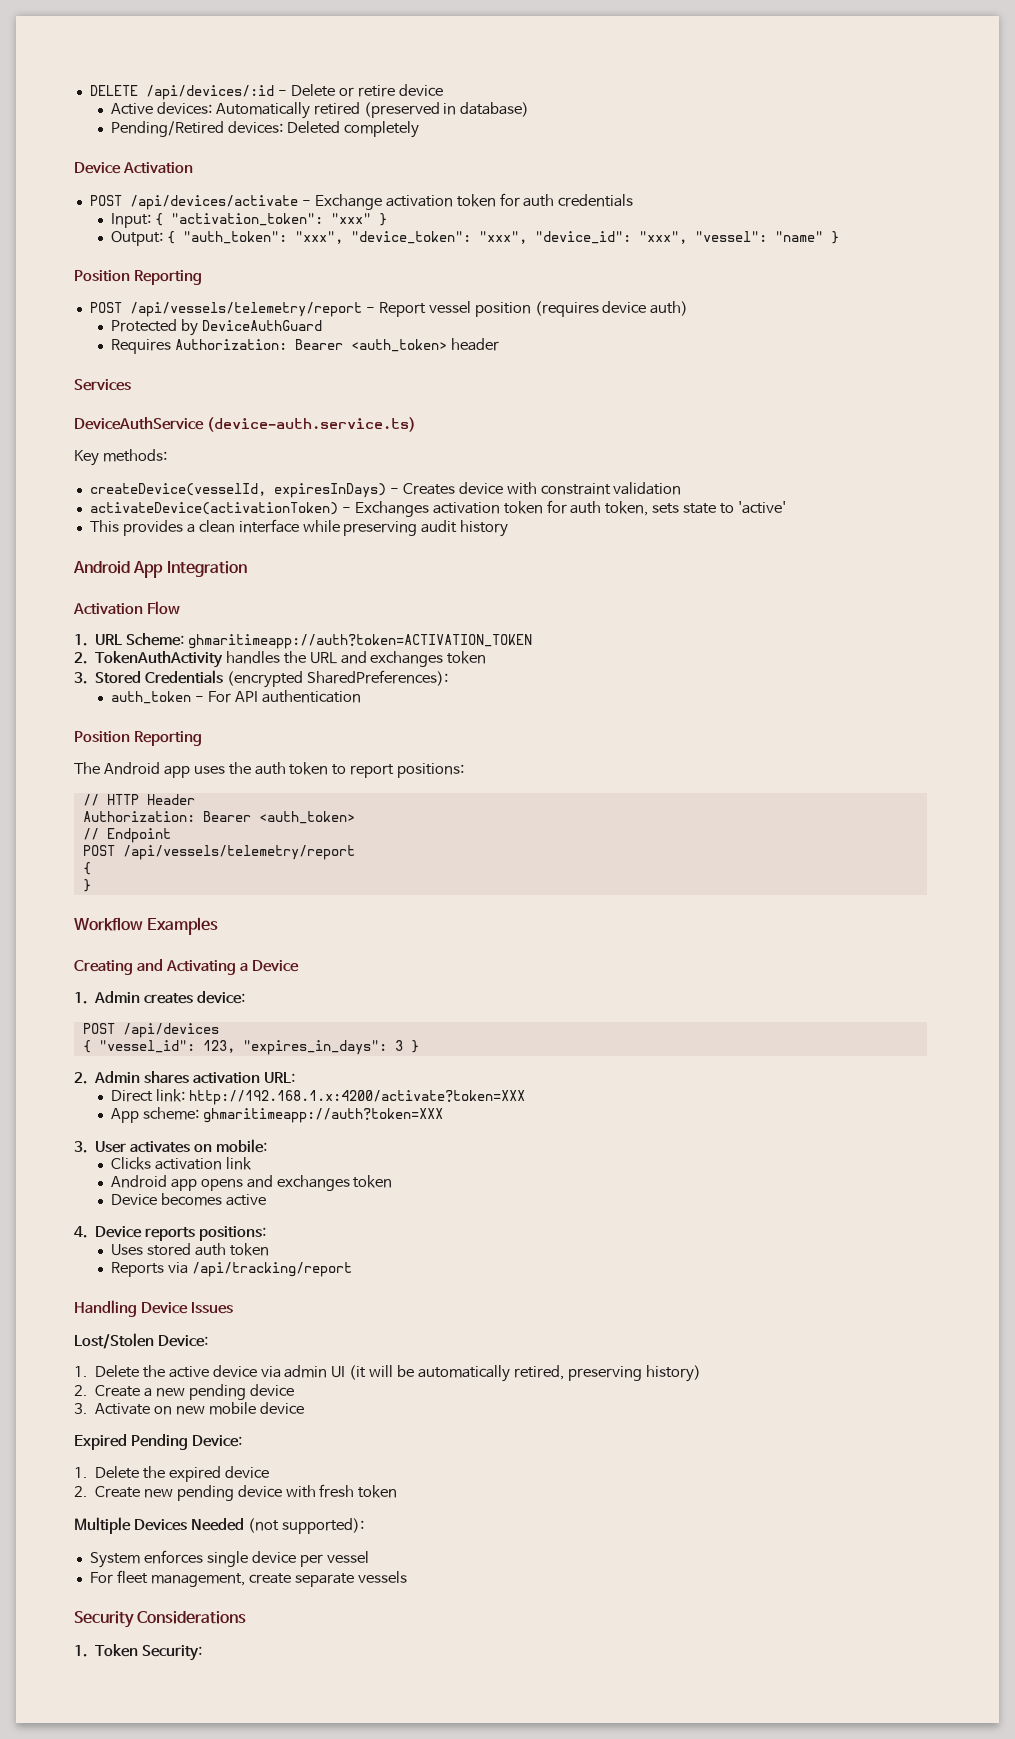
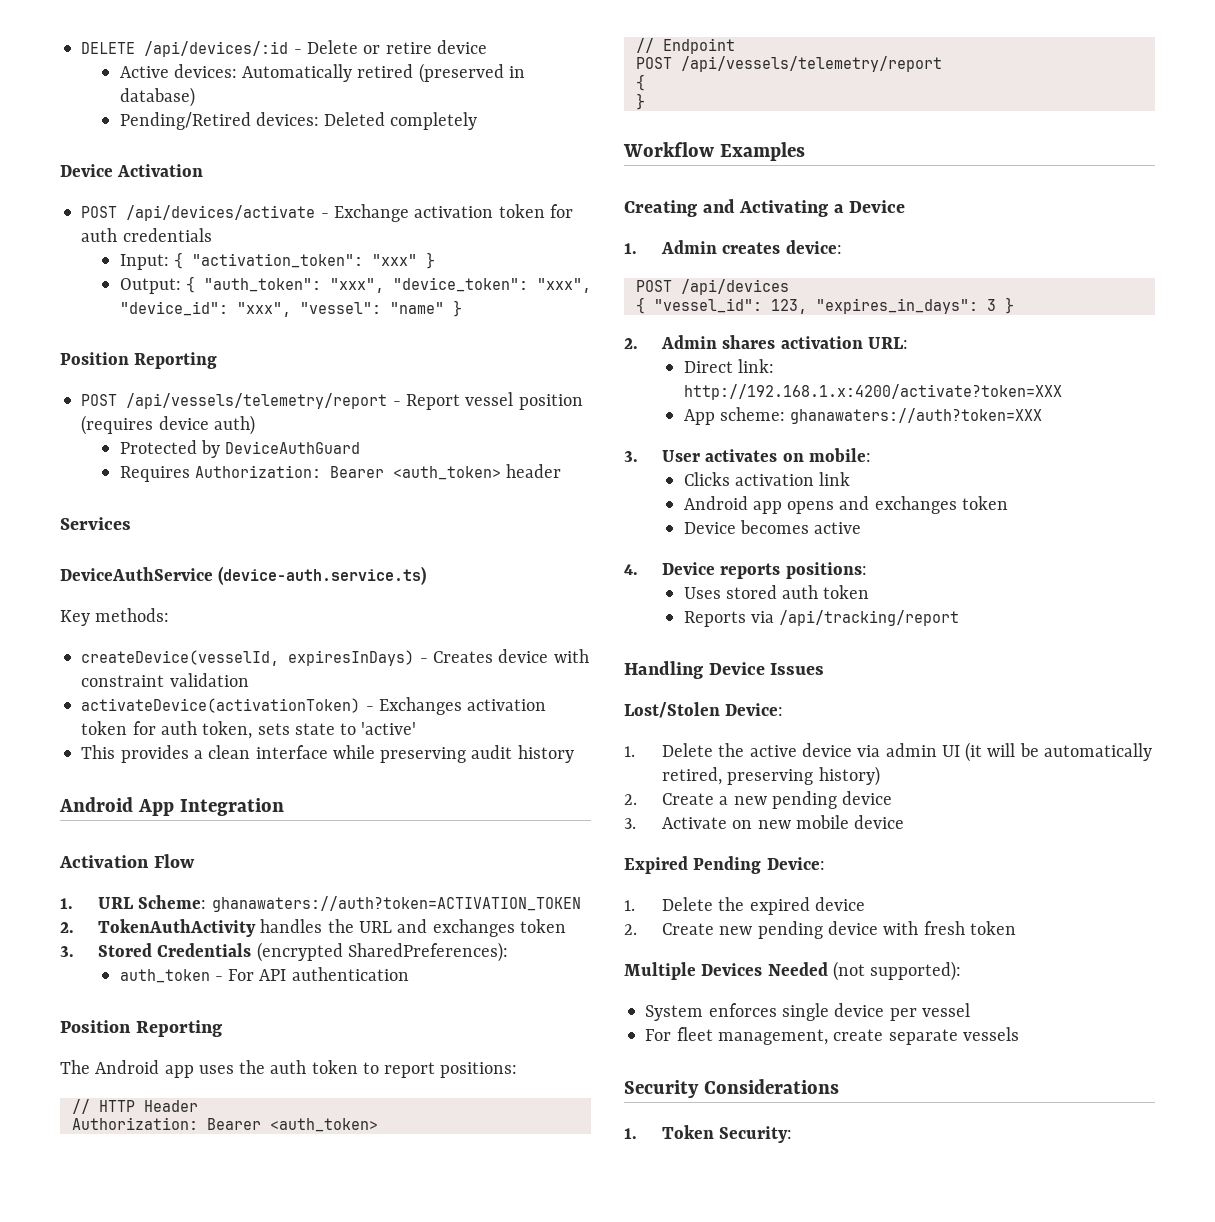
[187,634,532,649] ghmaritimeapp://auth?token=ACTIVATION_TOKEN -> [211,896,581,912] ghanawaters://auth?token=ACTIVATION_TOKEN
[202,1108,443,1123] ghmaritimeapp://auth?token=XXX -> [790,408,1043,424] ghanawaters://auth?token=XXX

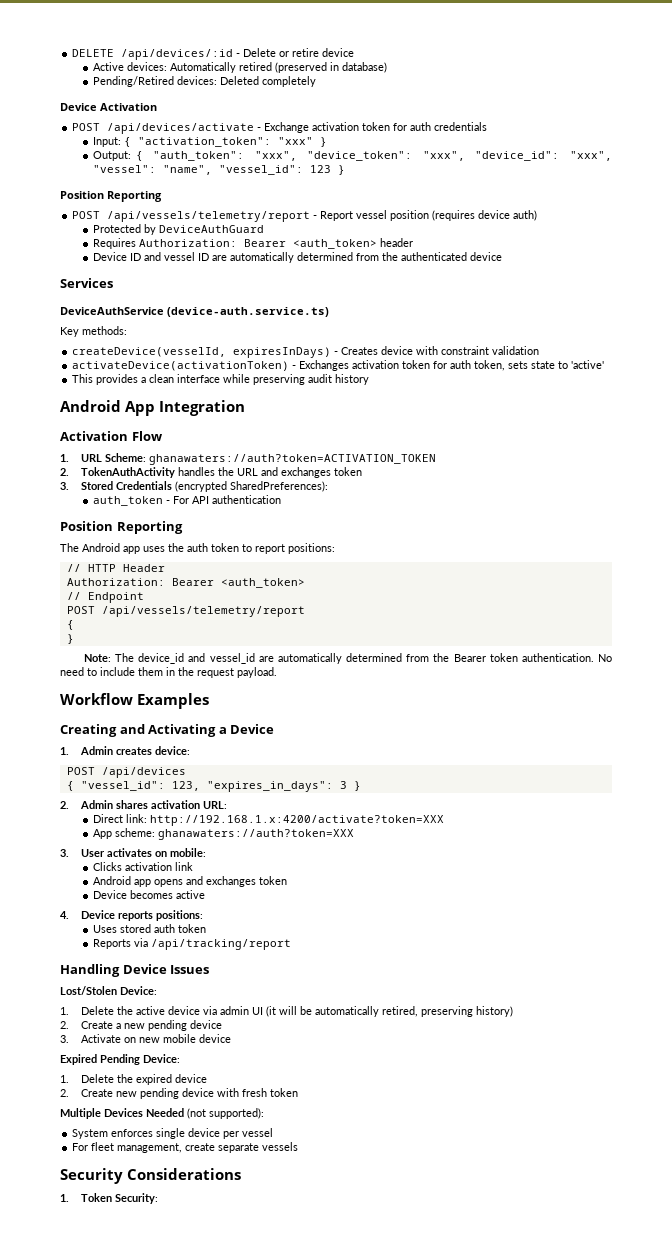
[389,302,444,314] "name" -> [163,165,332,175] "name", "vessel_id": 123
(562, 471) none -> [93,252,503,263] // Device ID and vessel ID are automatically determined from the authenticated device
(645, 101) none -> [84,653,613,664] [60,667,277,678] // Note: The device_id and vessel_id are automatically determined from the Bearer token authentication. No need to include them in the request payload.

